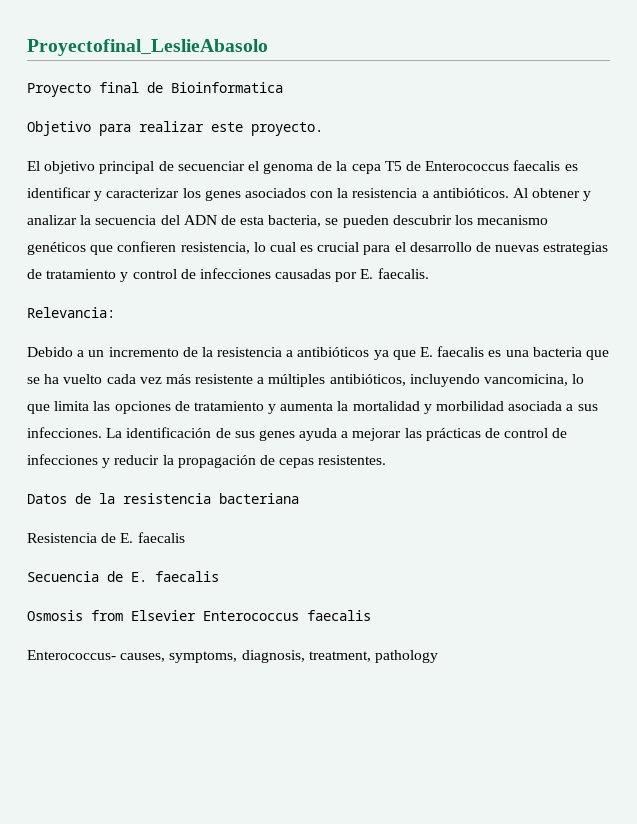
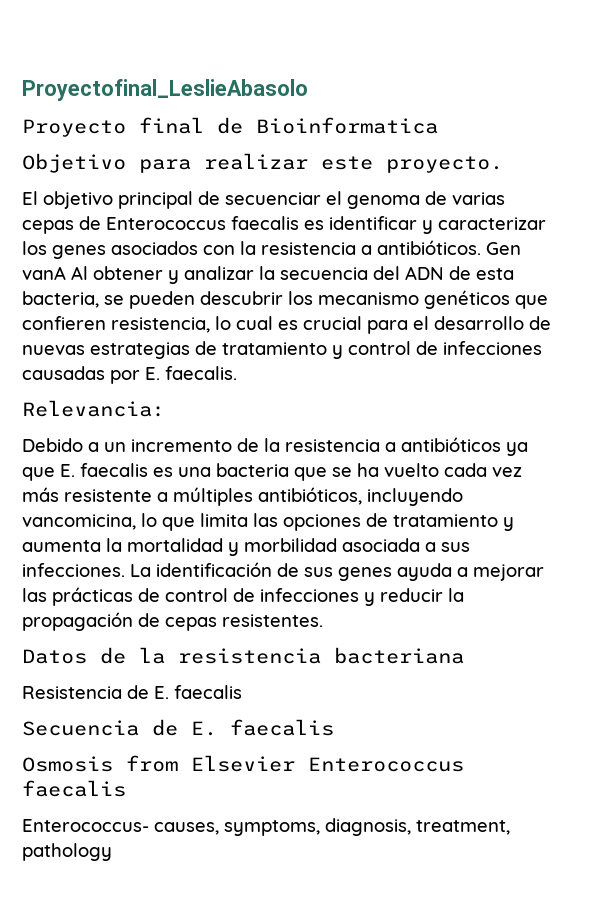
[336,161,402,174] la cepa T5 -> [452,192,505,205] [22,220,74,234] varias cepas
(509, 193) none -> [486,242,521,255] [22,266,66,280] Gen vanA

